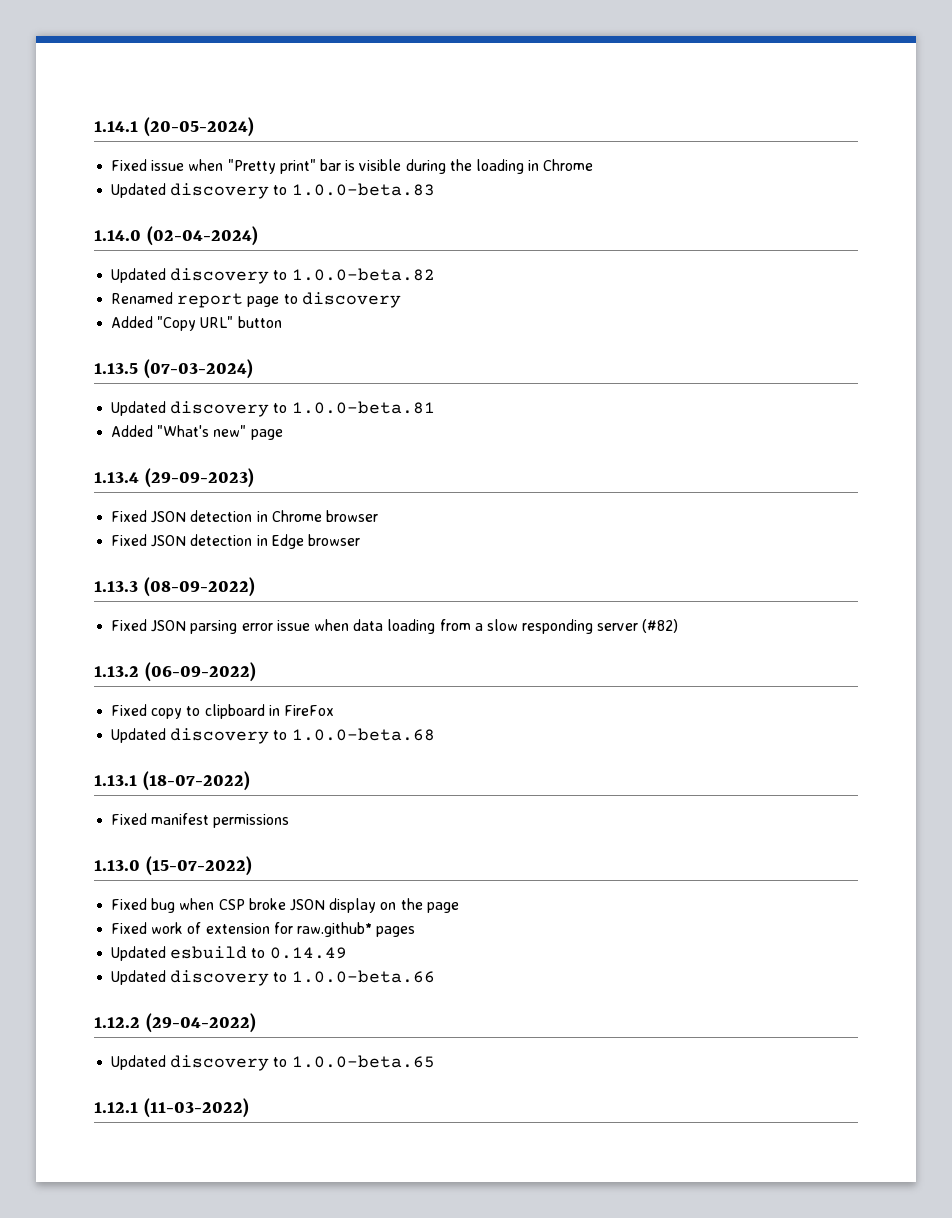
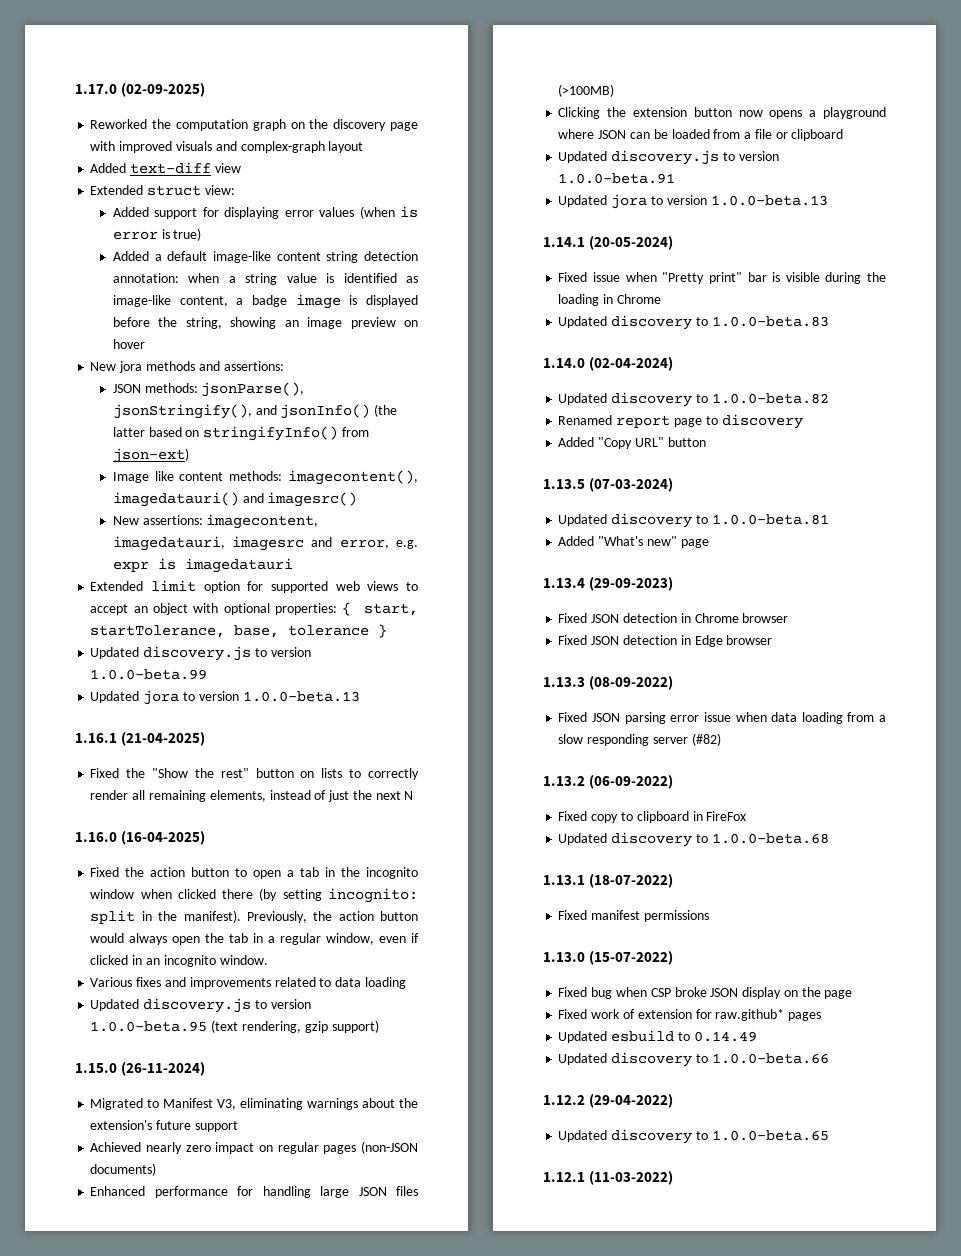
(94, 126) none -> [75,83,206,97] [90,119,419,131] [90,141,364,153] [90,162,241,174] [90,185,235,196] [112,206,418,219] [112,228,202,241] [112,251,418,263] [112,273,418,285] [112,294,418,309] [112,317,418,329] [112,339,145,349] [90,361,284,373] [112,382,305,397] [112,404,398,419] [112,426,369,441] [112,448,189,463] [112,470,418,485] [112,492,358,507] [112,514,319,529] [112,536,418,551] [112,558,293,573] [90,580,418,593] [90,602,418,616] [90,624,388,638] [90,646,311,661] [90,669,208,680] [90,690,360,705] [75,732,206,746] [90,768,420,780] [90,790,414,802] [75,831,206,845] [90,867,418,879] [90,888,419,903] [90,910,418,924] [90,933,419,945] [90,955,268,967] [90,977,406,989] [90,998,311,1013] [90,1020,379,1033] [75,1062,206,1076] [90,1098,418,1110] [90,1120,238,1132] [90,1141,418,1154] [90,1163,157,1176] [90,1186,418,1198] [558,84,615,97] [558,107,886,119] [558,129,844,141] [558,150,779,165] [558,173,676,184] [558,194,828,209] 1.17.0 (02-09-2025) // Reworked the computation graph on the discovery page with improved visuals and complex-graph layout // Added text-diff view // Extended struct view: // Added support for displaying error values (when is error is true) // Added a default image-like content string detection annotation: when a string value is identified as image-like content, a badge image is displayed before the string, showing an image preview on hover // New jora methods and assertions: // JSON methods: jsonParse(), jsonStringify(), and jsonInfo() (the latter based on stringifyInfo() from json-ext) // Image like content methods: imagecontent(), imagedatauri() and imagesrc() // New assertions: imagecontent, imagedatauri, imagesrc and error, e.g. expr is imagedatauri // Extended limit option for supported web views to accept an object with optional properties: { start, startTolerance, base, tolerance } // Updated discovery.js to version 1.0.0-beta.99 // Updated jora to version 1.0.0-beta.13 // 1.16.1 (21-04-2025) // Fixed the "Show the rest" button on lists to correctly render all remaining elements, instead of just the next N // 1.16.0 (16-04-2025) // Fixed the action button to open a tab in the incognito window when clicked there (by setting incognito: split in the manifest). Previously, the action button would always open the tab in a regular window, even if clicked in an incognito window. // Various fixes and improvements related to data loading // Updated discovery.js to version 1.0.0-beta.95 (text rendering, gzip support) // 1.15.0 (26-11-2024) // Migrated to Manifest V3, eliminating warnings about the extension's future support // Achieved nearly zero impact on regular pages (non-JSON documents) // Enhanced performance for handling large JSON files (>100MB) // Clicking the extension button now opens a playground where JSON can be loaded from a file or clipboard // Updated discovery.js to version 1.0.0-beta.91 // Updated jora to version 1.0.0-beta.13 //

